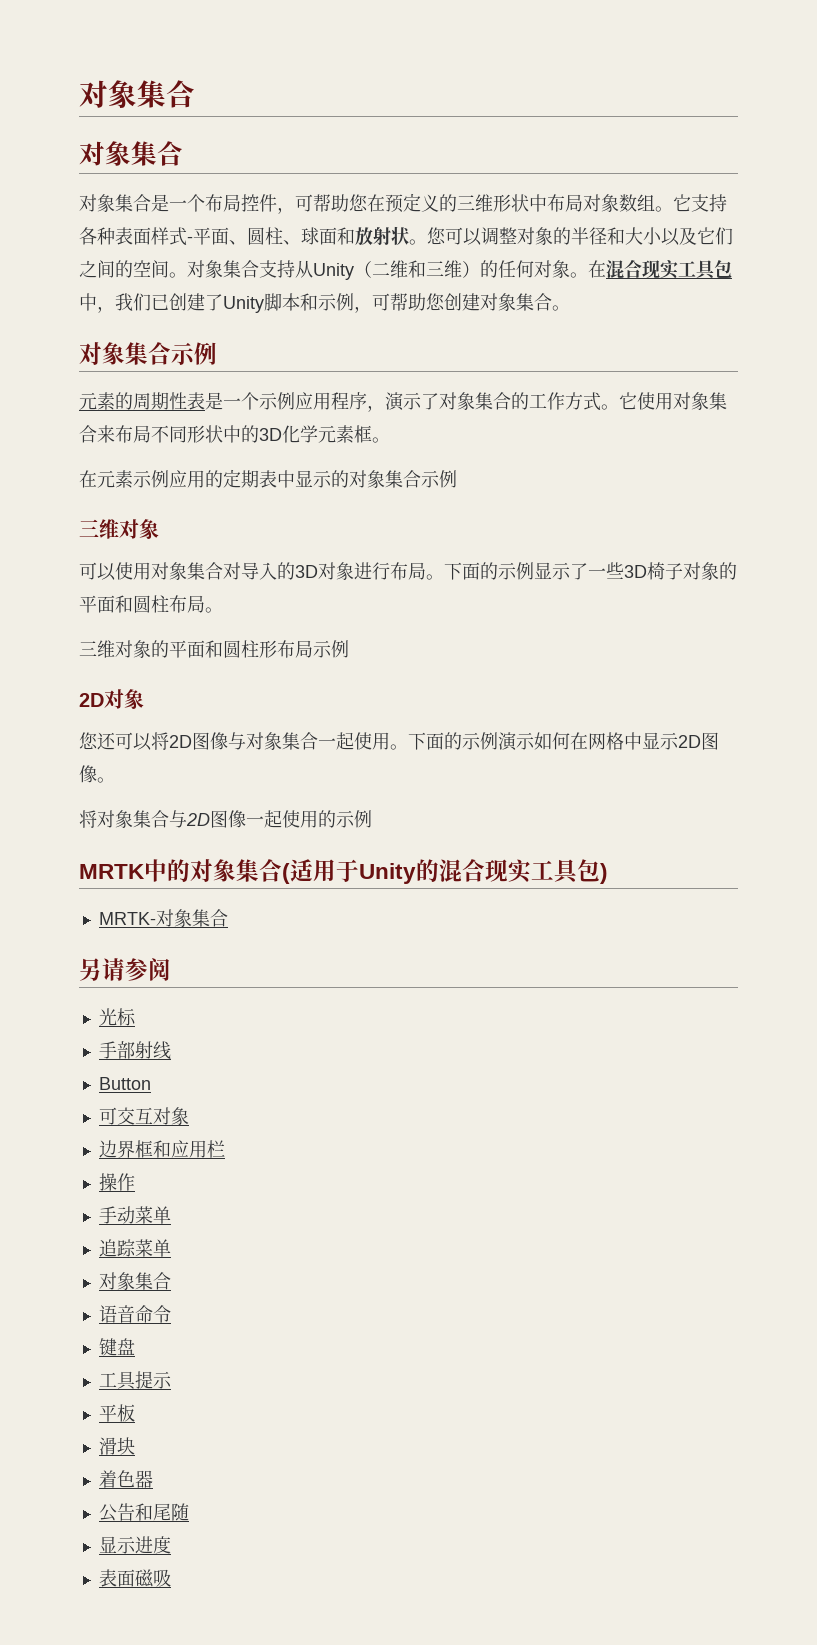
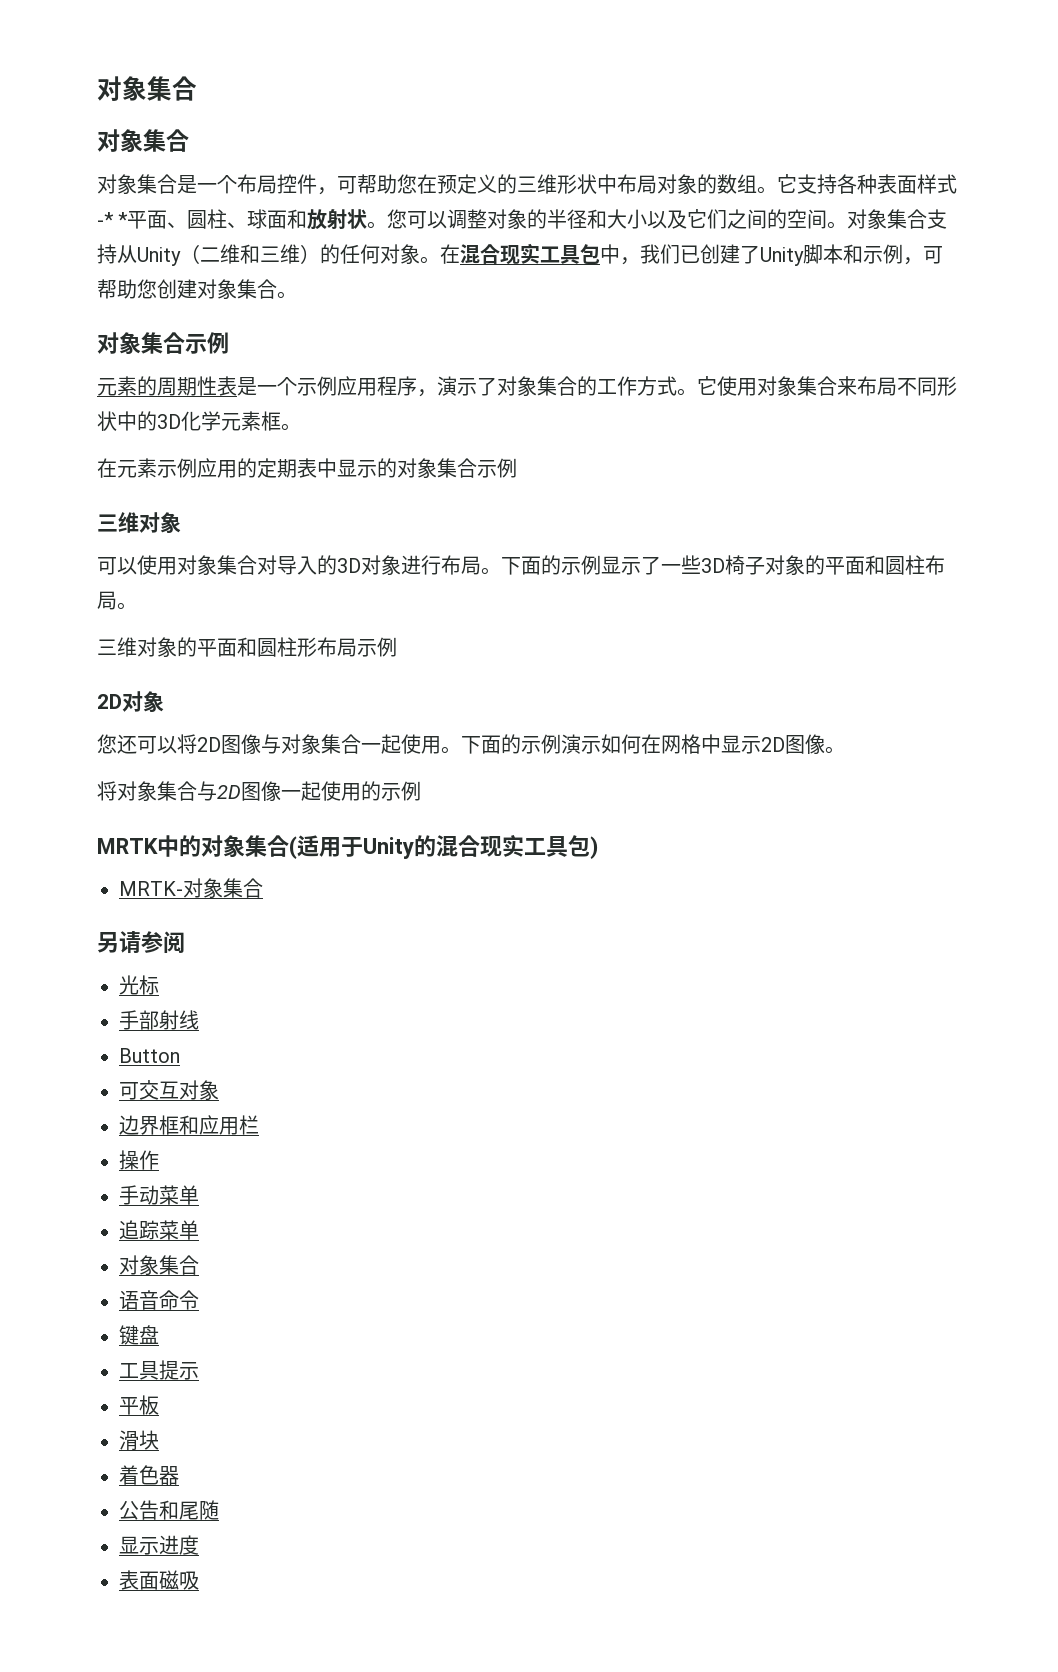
(619, 203) none -> [697,174,717,194] 的
[187,236,193,243] - -> [97,212,129,227] -* *

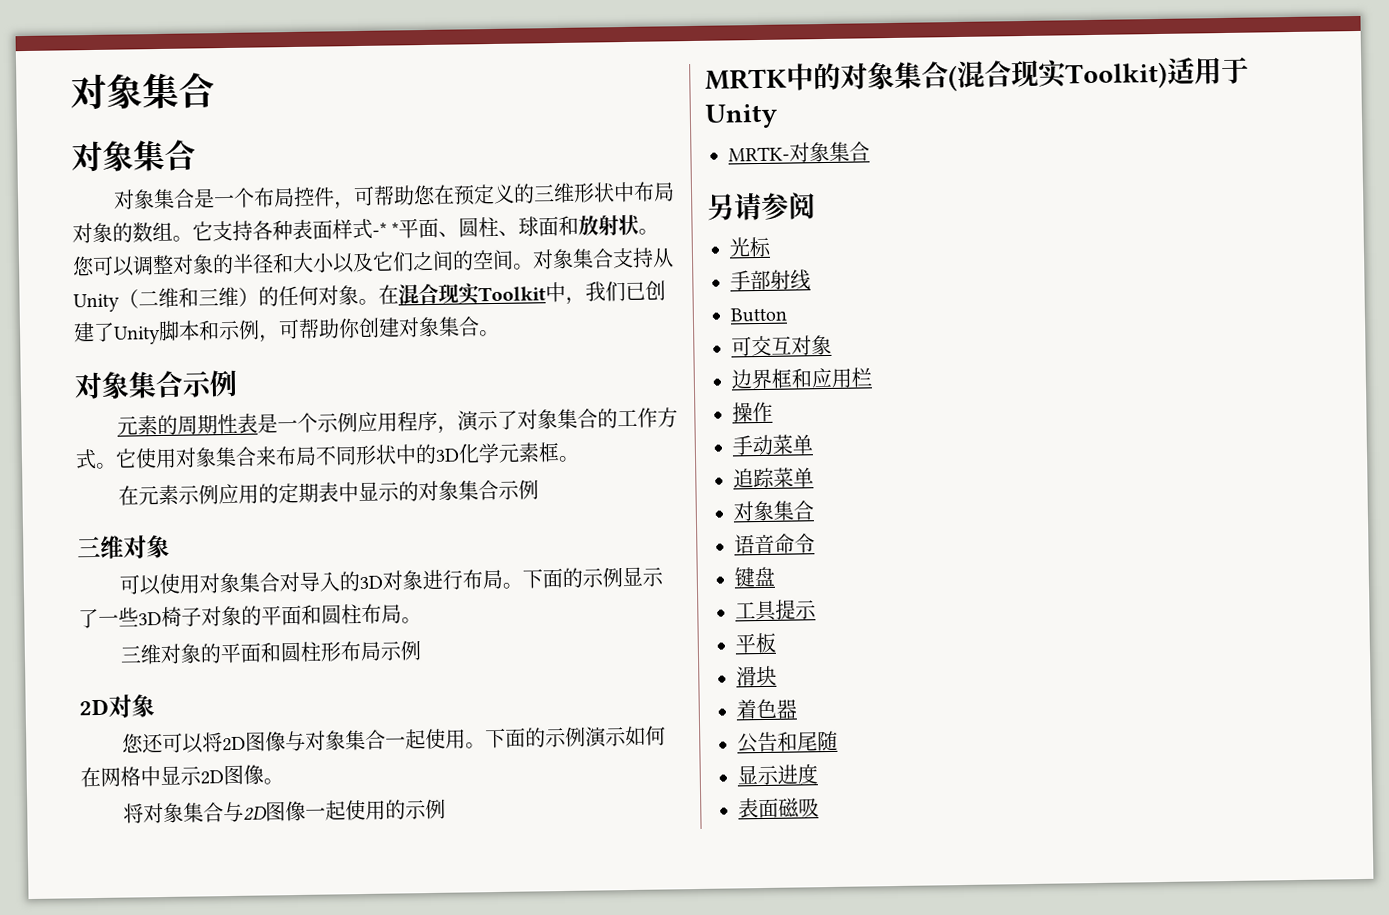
[540,244,600,264] 工具包 -> [478,286,546,302] Toolkit
[137,279,157,299] 您 -> [338,318,361,339] 你
(297, 847) none -> [957,59,1168,90] 混合现实Toolkit)
[414,834,598,859] 的混合现实工具包) -> (778, 116) none

